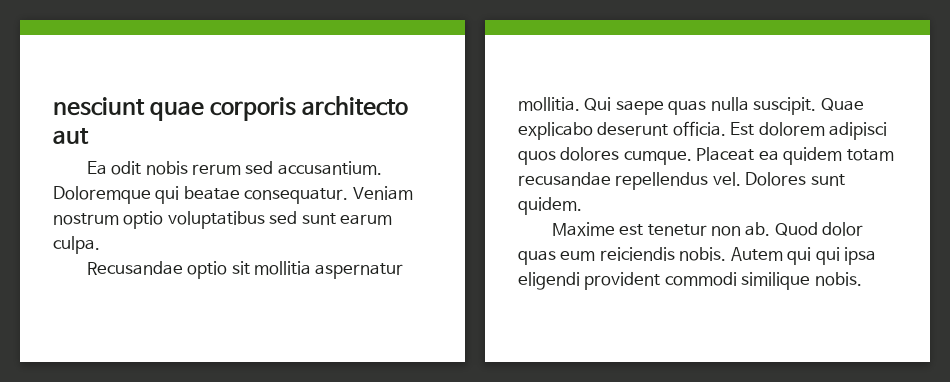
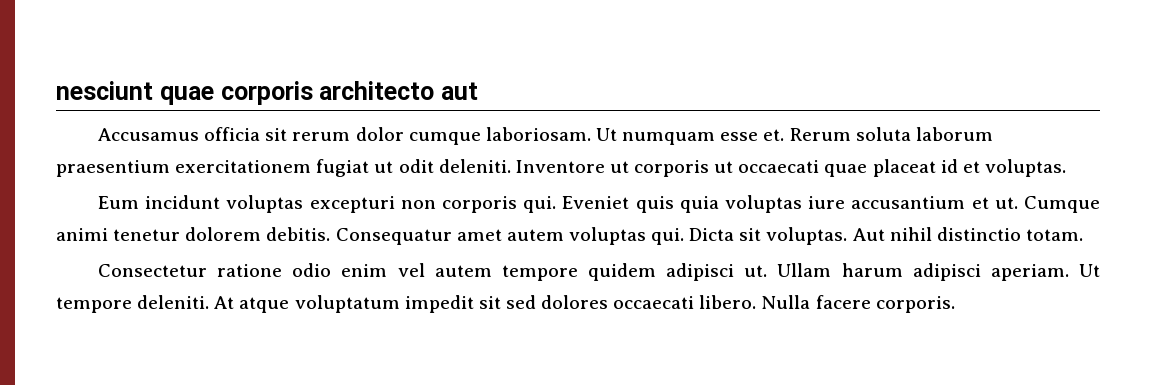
[86,161,382,175] [53,186,413,204] [53,211,393,229] [53,236,100,254] [86,261,404,279] [518,97,864,115] [518,121,888,140] [518,147,894,165] [518,172,845,190] [518,197,582,215] [551,222,864,236] [518,247,877,265] [518,272,862,290] Ea odit nobis rerum sed accusantium. Doloremque qui beatae consequatur. Veniam nostrum optio voluptatibus sed sunt earum culpa. // Recusandae optio sit mollitia aspernatur mollitia. Qui saepe quas nulla suscipit. Quae explicabo deserunt officia. Est dolorem adipisci quos dolores cumque. Placeat ea quidem totam recusandae repellendus vel. Dolores sunt quidem. // Maxime est tenetur non ab. Quod dolor quas eum reiciendis nobis. Autem qui qui ipsa eligendi provident commodi similique nobis. -> [98,127,993,145] [56,159,1066,177] [98,195,1100,213] [56,227,1083,245] [98,263,1100,281] [56,295,955,313] Accusamus officia sit rerum dolor cumque laboriosam. Ut numquam esse et. Rerum soluta laborum praesentium exercitationem fugiat ut odit deleniti. Inventore ut corporis ut occaecati quae placeat id et voluptas. // Eum incidunt voluptas excepturi non corporis qui. Eveniet quis quia voluptas iure accusantium et ut. Cumque animi tenetur dolorem debitis. Consequatur amet autem voluptas qui. Dicta sit voluptas. Aut nihil distinctio totam. // Consectetur ratione odio enim vel autem tempore quidem adipisci ut. Ullam harum adipisci aperiam. Ut tempore deleniti. At atque voluptatum impedit sit sed dolores occaecati libero. Nulla facere corporis.

